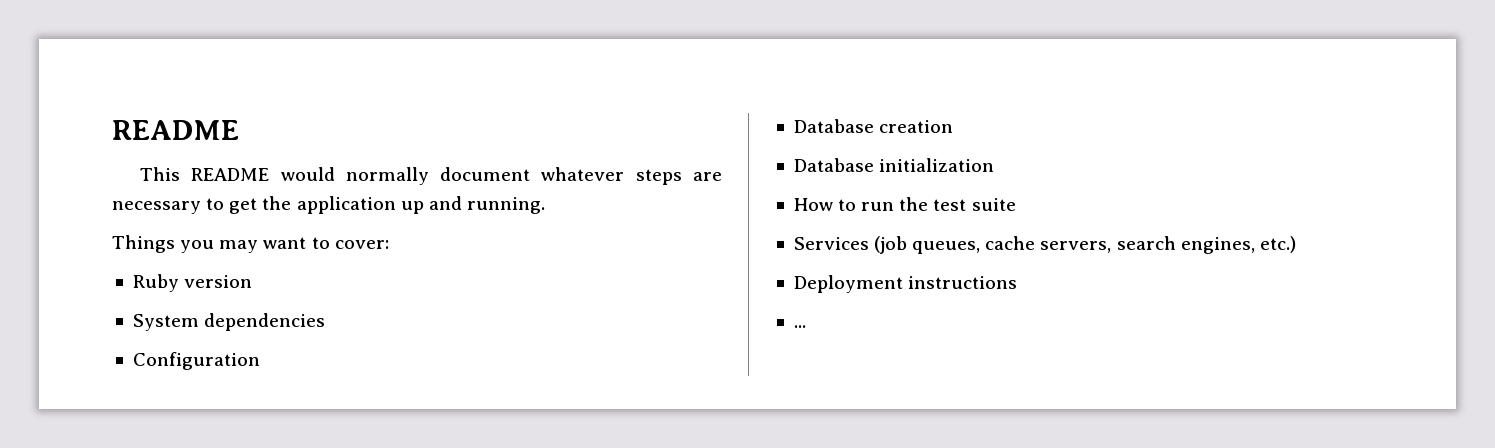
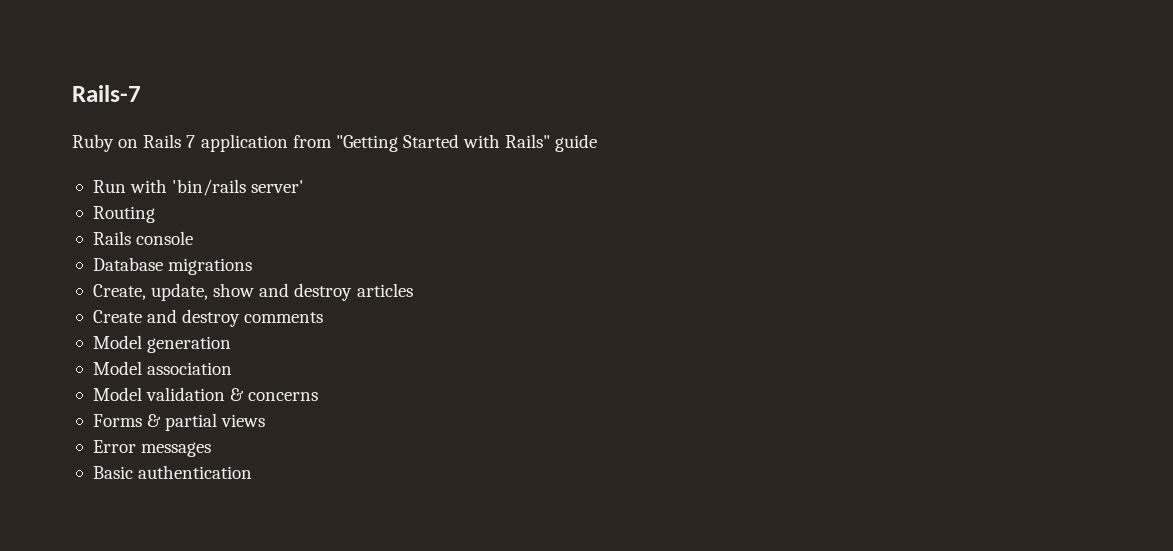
[112,120,239,140] [139,167,722,185] [112,196,545,214] [112,235,389,253] [132,274,253,292] [132,313,326,331] [132,352,260,370] [793,119,954,133] [793,158,995,172] [793,197,1016,211] [793,236,1296,254] [793,275,1018,293] [793,325,806,328] README // This README would normally document whatever steps are necessary to get the application up and running. // Things you may want to cover: // Ruby version // System dependencies // Configuration // Database creation // Database initialization // How to run the test suite // Services (job queues, cache servers, search engines, etc.) // Deployment instructions // ... -> [72,85,141,102] [72,134,598,152] [92,179,305,196] [92,206,155,223] [92,231,194,245] [92,257,253,275] [92,283,413,301] [92,309,324,327] [92,335,232,353] [92,361,233,375] [92,387,319,401] [92,413,266,431] [92,440,212,457] [92,465,253,479] Rails-7 // Ruby on Rails 7 application from "Getting Started with Rails" guide // Run with 'bin/rails server' // Routing // Rails console // Database migrations // Create, update, show and destroy articles // Create and destroy comments // Model generation // Model association // Model validation & concerns // Forms & partial views // Error messages // Basic authentication

